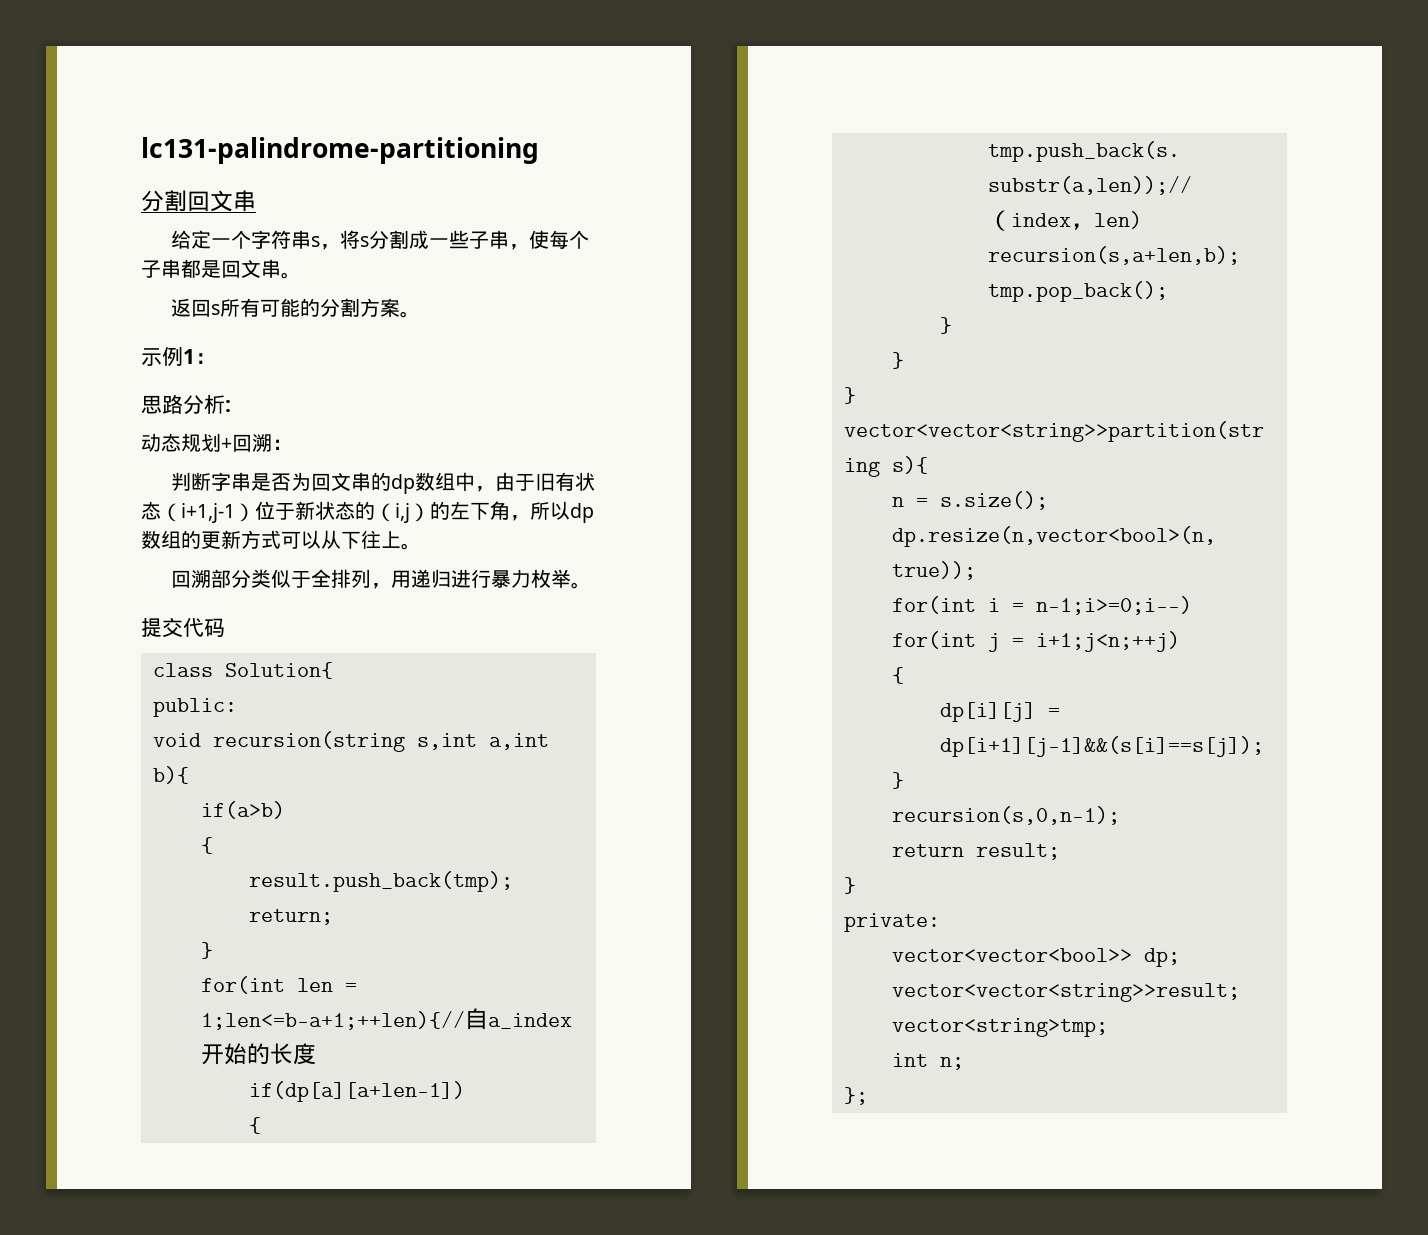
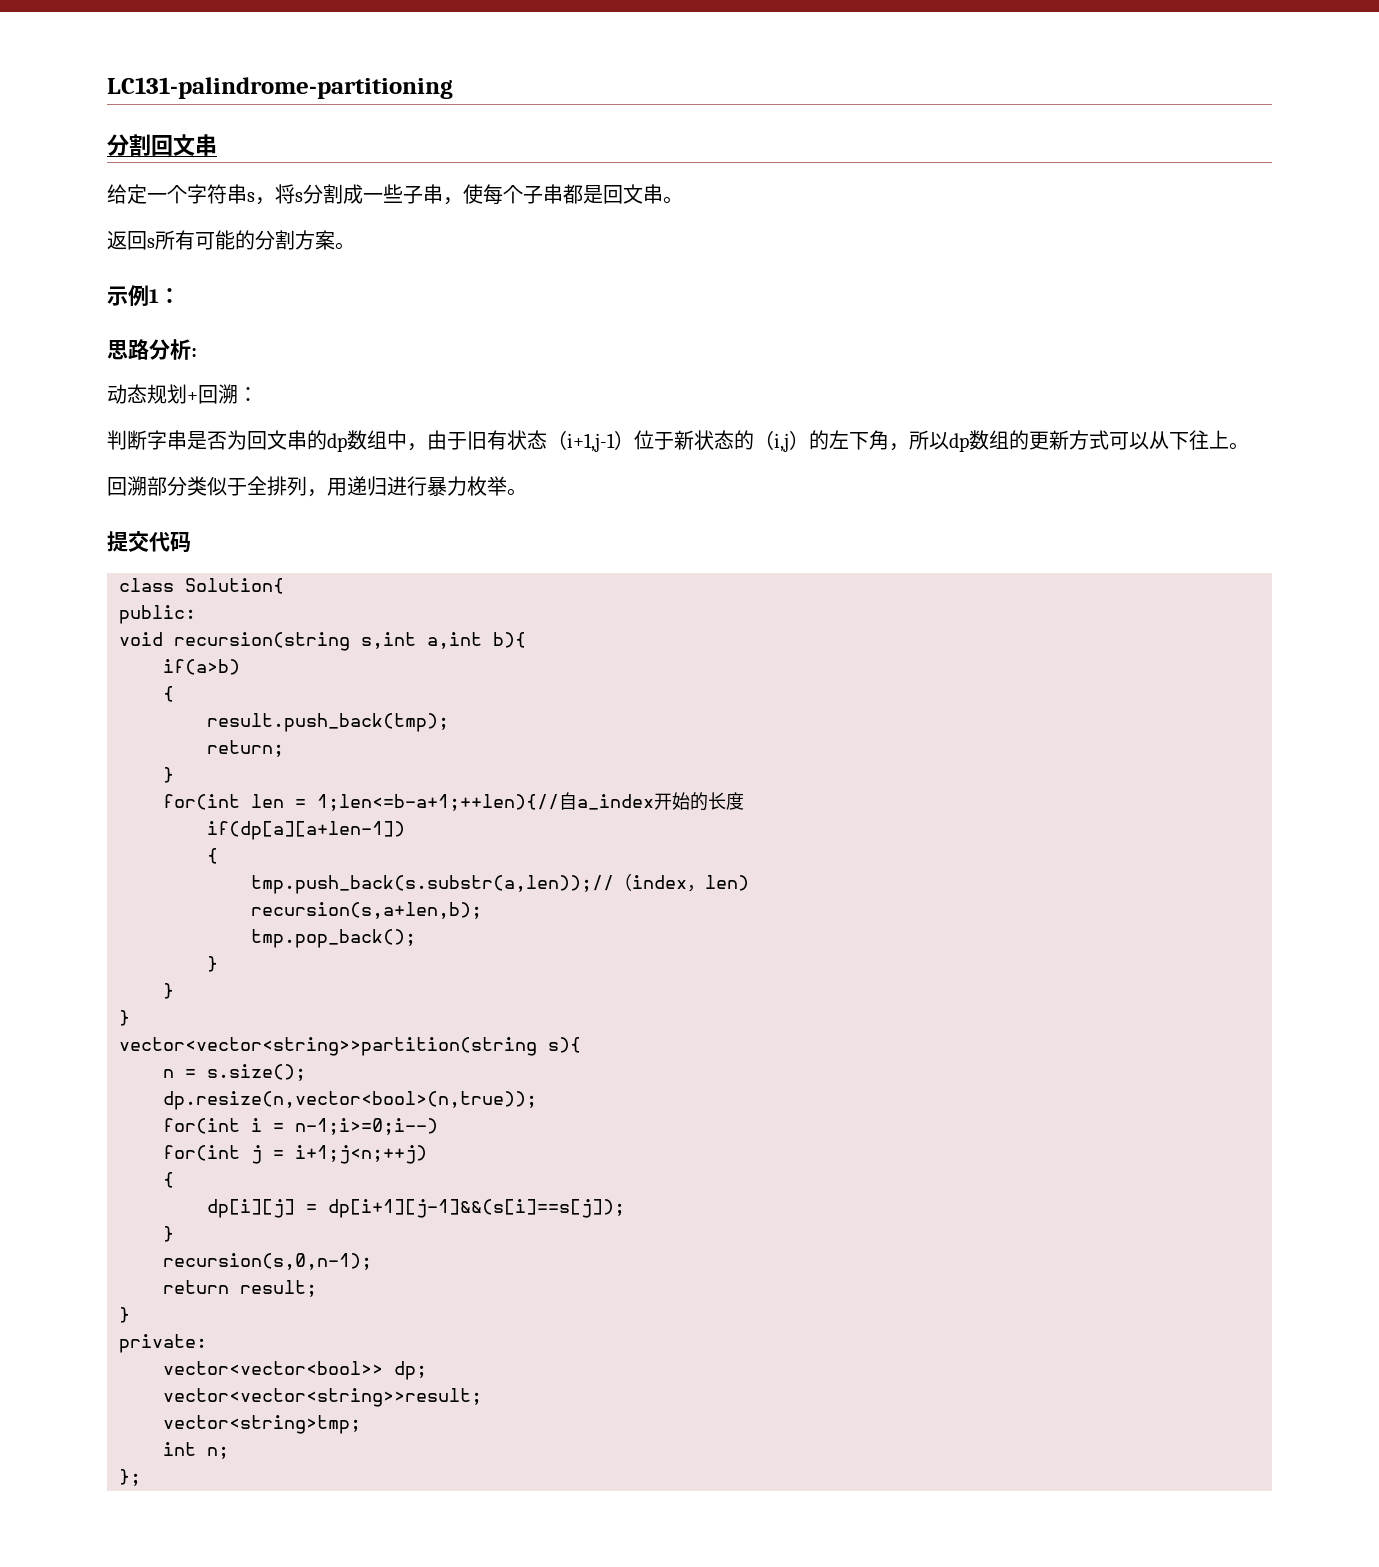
[141,137,539,164] lc131-palindrome-partitioning -> [107,77,453,99] LC131-palindrome-partitioning

